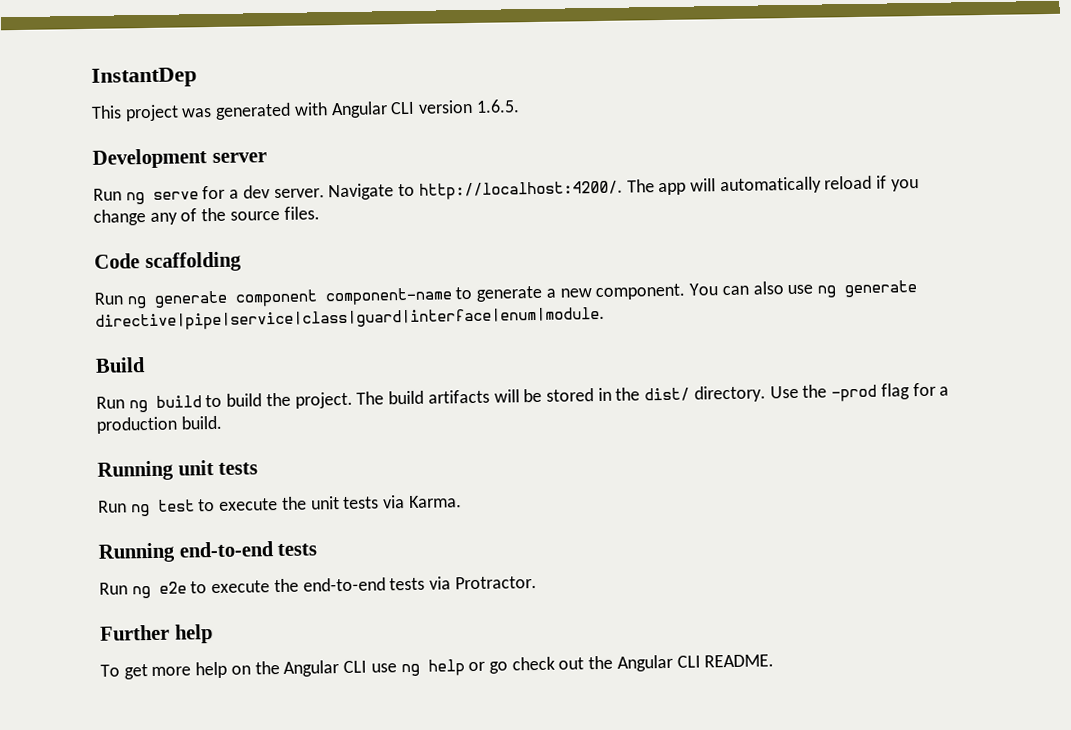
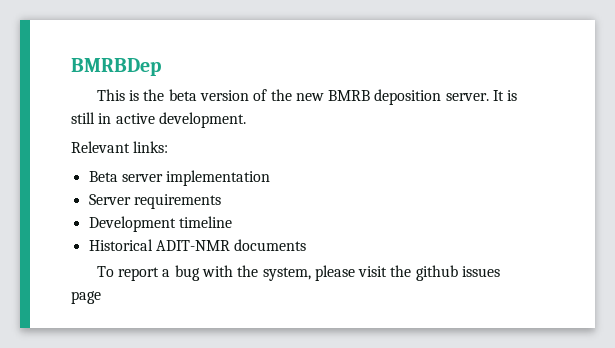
[91,67,197,88] InstantDep -> [71,58,161,76] BMRBDep
[124,99,520,122] [92,148,267,169] [93,175,919,205] [93,206,320,226] [94,251,242,273] [94,280,917,309] [95,306,605,331] [95,357,146,373] [96,382,950,413] [96,415,222,434] [97,460,259,481] [98,495,462,517] [98,541,318,563] [99,576,537,599] [99,624,213,644] [100,654,775,680] project was generated with Angular CLI version 1.6.5. // Development server // Run ng serve for a dev server. Navigate to http://localhost:4200/. The app will automatically reload if you change any of the source files. // Code scaffolding // Run ng generate component component-name to generate a new component. You can also use ng generate directive|pipe|service|class|guard|interface|enum|module. // Build // Run ng build to build the project. The build artifacts will be stored in the dist/ directory. Use the -prod flag for a production build. // Running unit tests // Run ng test to execute the unit tests via Karma. // Running end-to-end tests // Run ng e2e to execute the end-to-end tests via Protractor. // Further help // To get more help on the Angular CLI use ng help or go check out the Angular CLI README. -> [128,89,518,105] [71,112,246,128] [71,141,169,153] [88,170,271,186] [88,194,221,209] [88,216,232,232] [88,239,307,251] [96,265,501,281] [71,291,101,304] is the beta version of the new BMRB deposition server. It is still in active development. // Relevant links: // Beta server implementation // Server requirements // Development timeline // Historical ADIT-NMR documents // To report a bug with the system, please visit the github issues page

